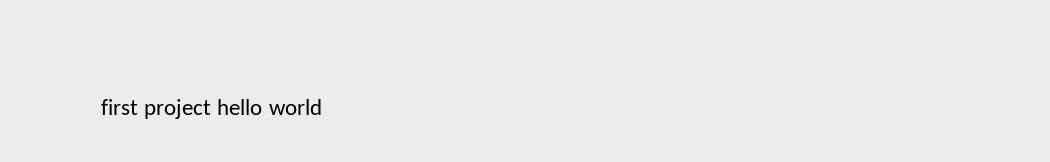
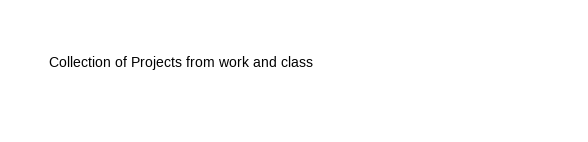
[101,99,322,119] first project hello world -> [49,56,313,70] Collection of Projects from work and class

